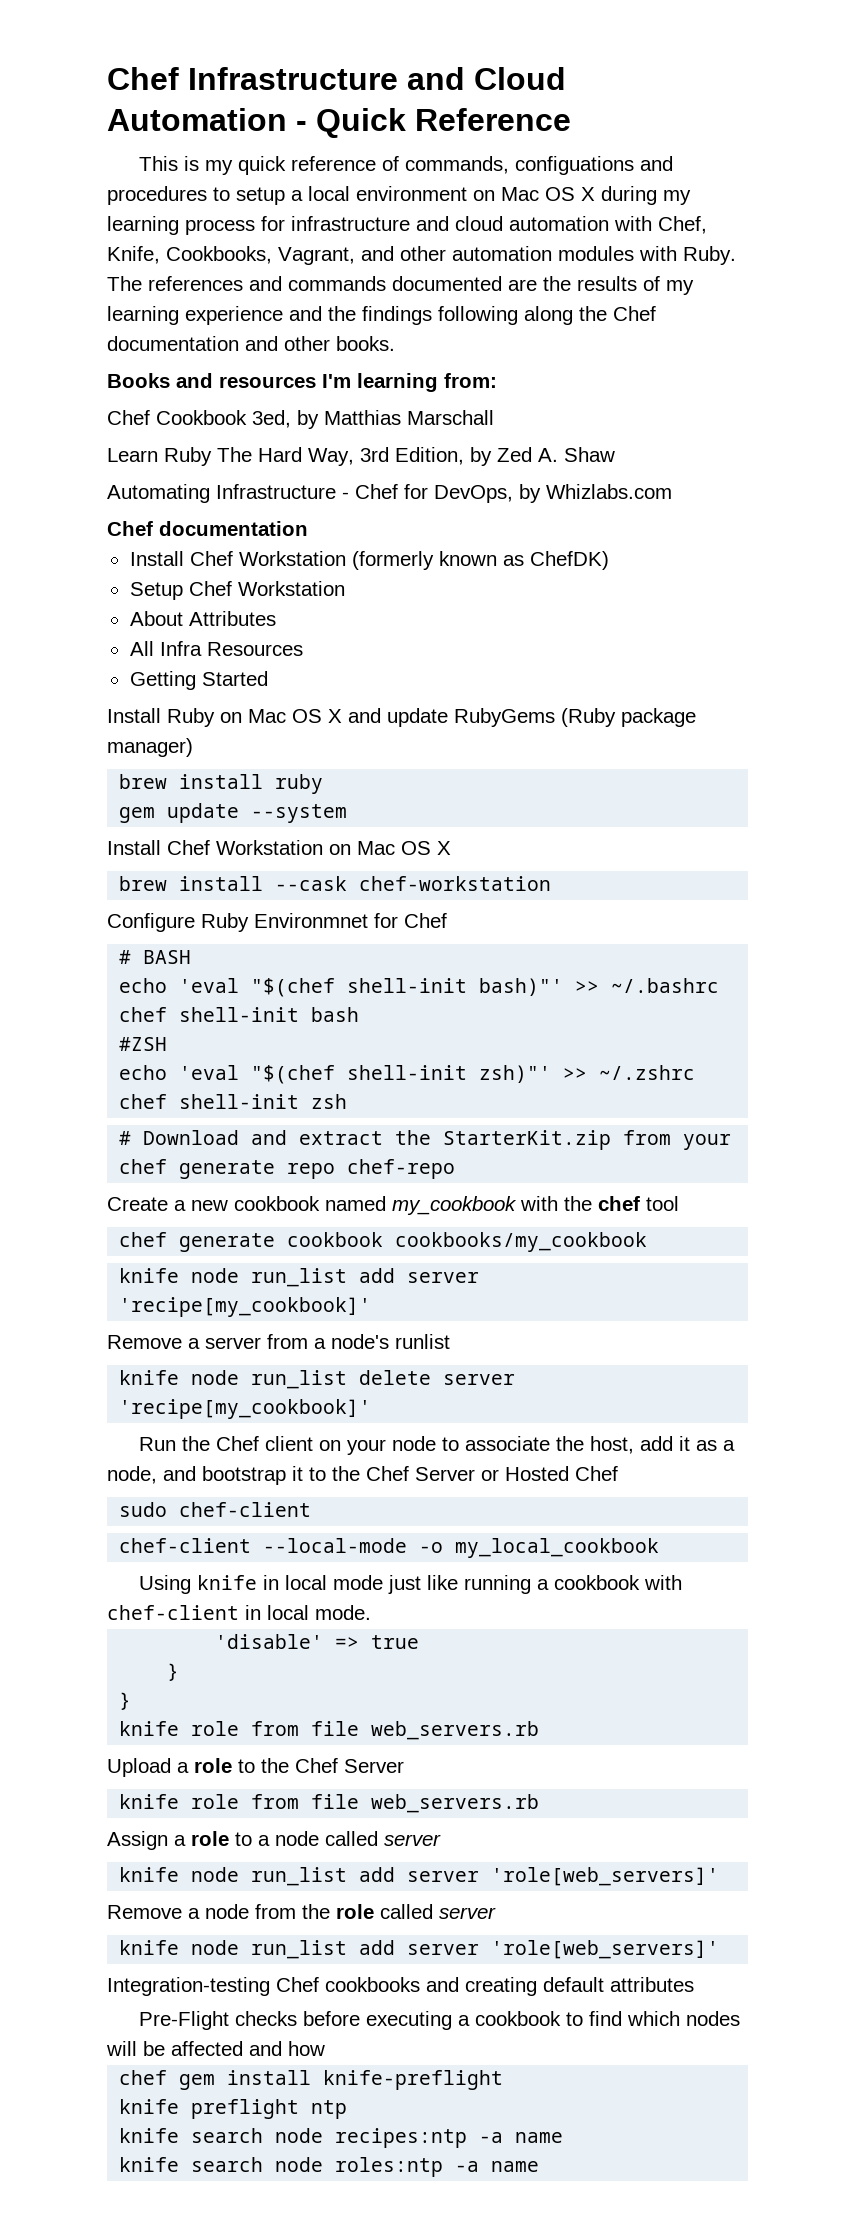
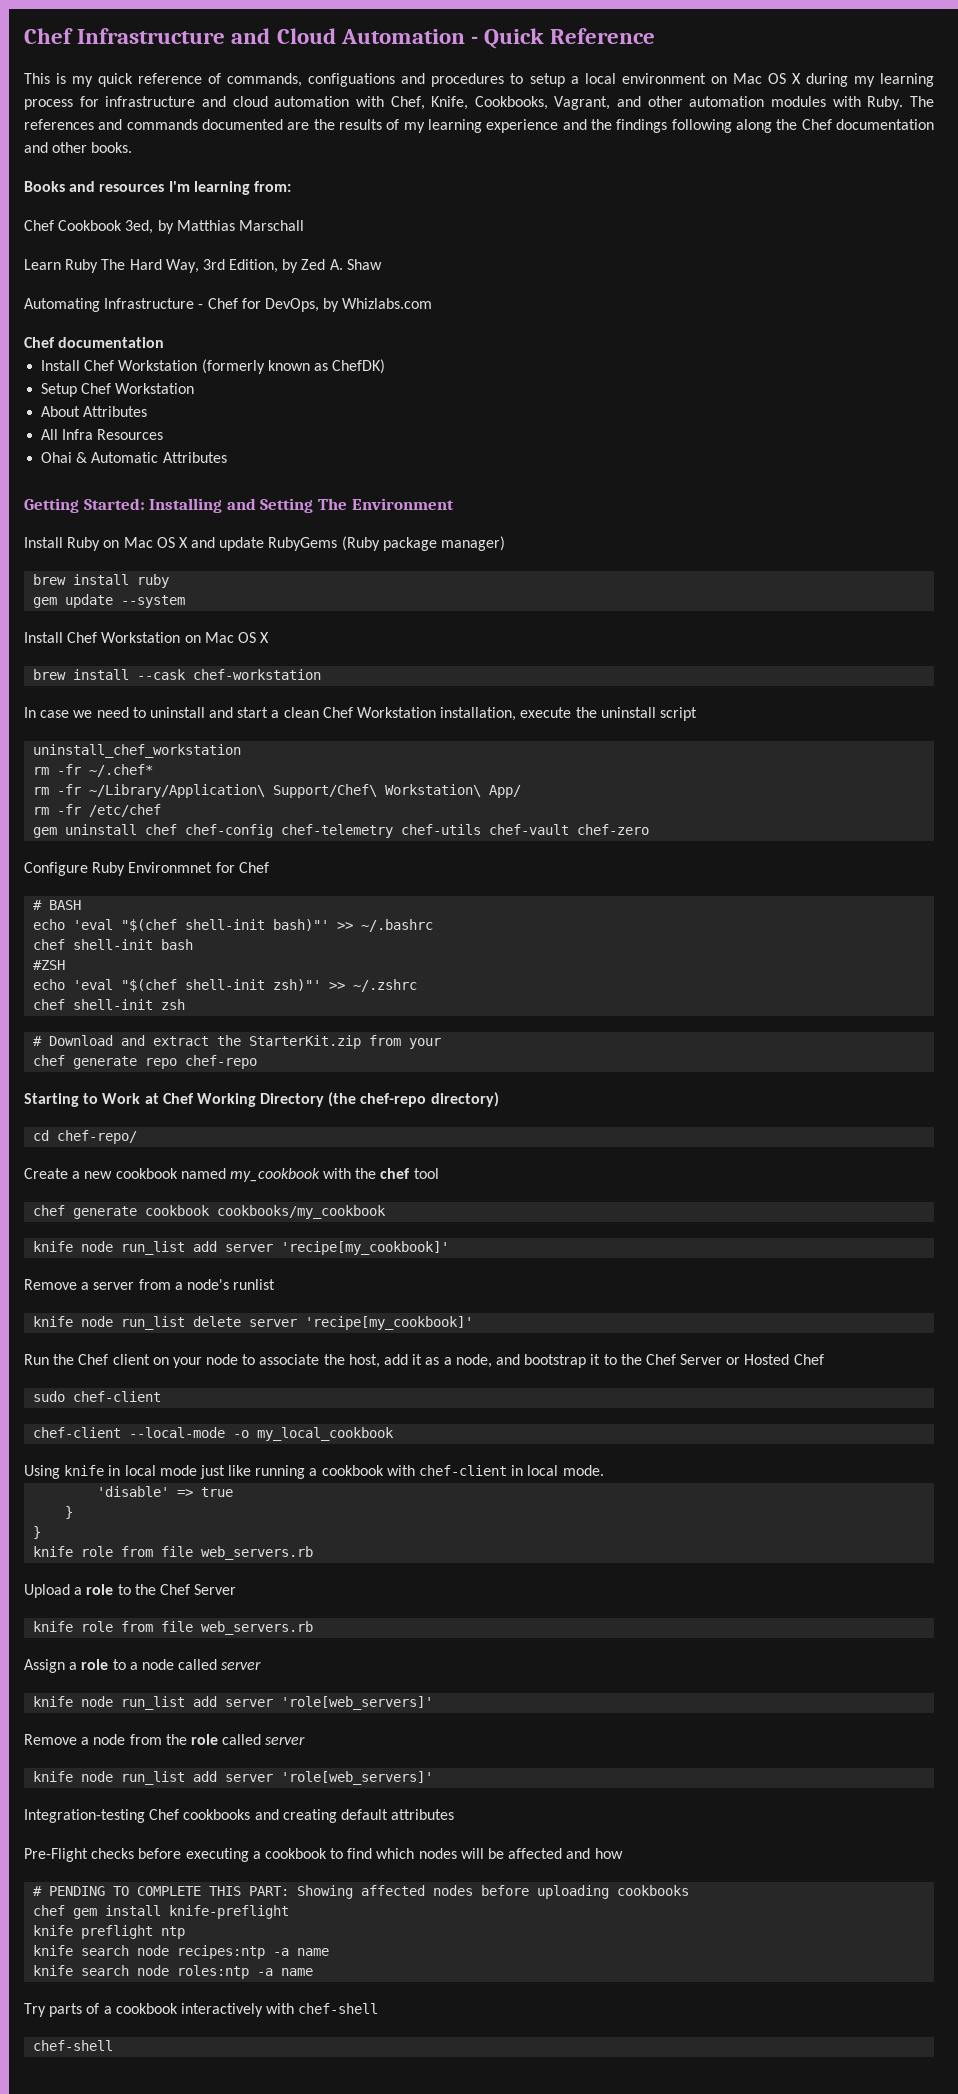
[129,671,268,690] Getting Started -> [41,452,227,463] [24,498,454,513] Ohai & Automatic Attributes // Getting Started: Installing and Setting The Environment
(552, 883) none -> [24,707,697,721] [33,744,242,758] [33,764,154,777] [33,784,522,798] [33,804,162,817] [33,824,650,838] // In case we need to uninstall and start a clean Chef Workstation installation, execute the uninstall script // uninstall_chef_workstation // rm -fr ~/.chef* // rm -fr ~/Library/Application\ Support/Chef\ Workstation\ App/ // rm -fr /etc/chef // gem uninstall chef chef-config chef-telemetry chef-utils chef-vault chef-zero
(456, 1169) none -> [24,1092,499,1107] [33,1130,138,1144] // Starting to Work at Chef Working Directory (the chef-repo directory) // cd chef-repo/
(325, 2048) none -> [33,1885,690,1899] // # PENDING TO COMPLETE THIS PART: Showing affected nodes before uploading cookbooks
(540, 2166) none -> [24,2003,379,2017] [33,2040,114,2051] // Try parts of a cookbook interactively with chef-shell // chef-shell

